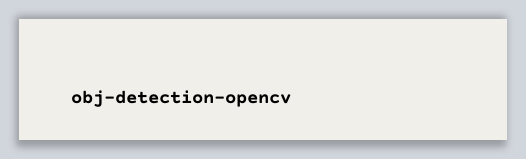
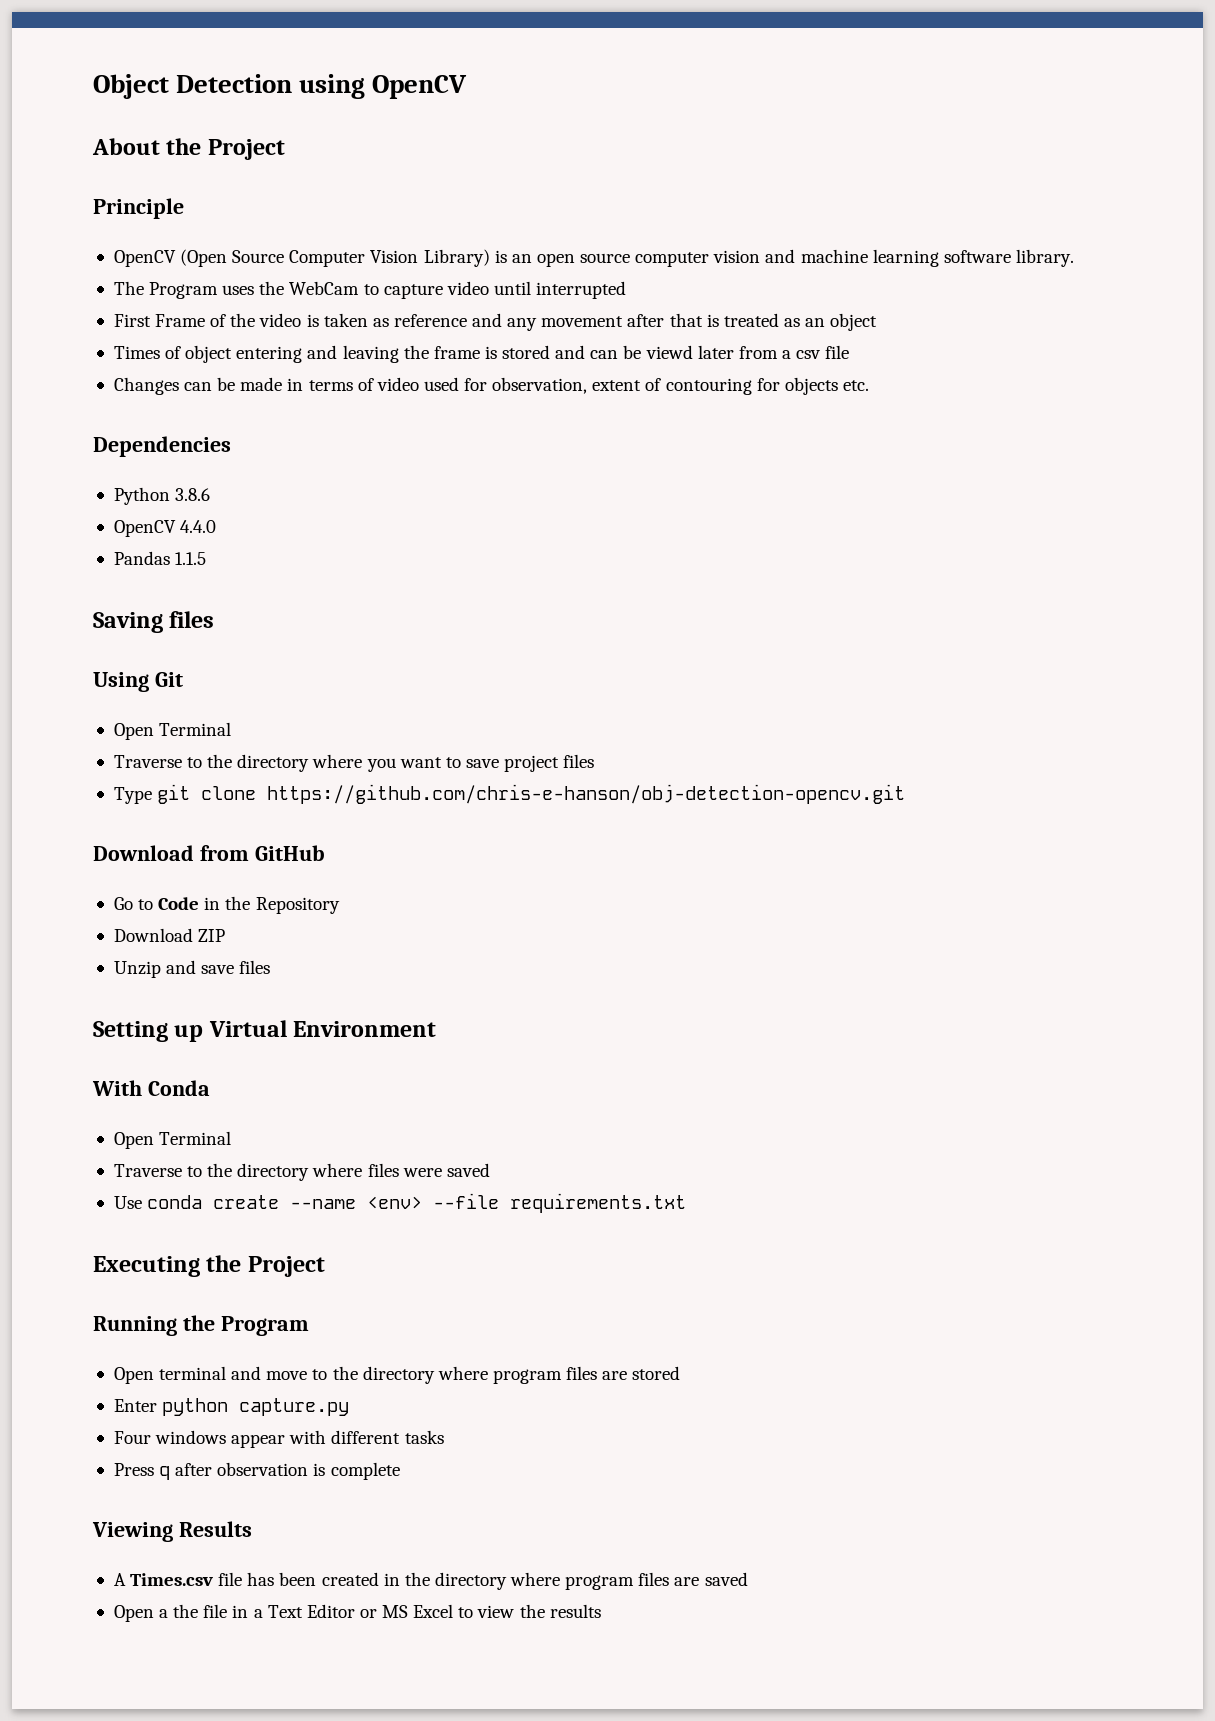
[71,90,291,107] obj-detection-opencv -> [93,74,468,99] [92,138,285,160] [93,198,184,219] [113,249,1074,267] [113,281,627,299] [113,313,878,331] [113,345,850,363] [113,377,869,395] [93,436,231,457] [113,487,211,505] [113,520,217,537] [113,551,207,565] [93,611,215,633] [93,672,183,692] [113,722,232,740] [113,754,595,772] [113,784,906,804] [93,845,325,861] [113,896,340,914] [113,928,226,942] [113,960,271,978] [93,1020,437,1042] [92,1080,210,1096] [113,1131,232,1149] [113,1163,490,1181] [113,1193,687,1213] [93,1255,325,1277] [93,1315,309,1336] [113,1366,681,1384] [113,1398,350,1416] [113,1430,444,1448] [113,1462,400,1480] [92,1521,252,1542] [113,1572,748,1590] [113,1604,601,1622] Object Detection using OpenCV // About the Project // Principle // OpenCV (Open Source Computer Vision Library) is an open source computer vision and machine learning software library. // The Program uses the WebCam to capture video until interrupted // First Frame of the video is taken as reference and any movement after that is treated as an object // Times of object entering and leaving the frame is stored and can be viewd later from a csv file // Changes can be made in terms of video used for observation, extent of contouring for objects etc. // Dependencies // Python 3.8.6 // OpenCV 4.4.0 // Pandas 1.1.5 // Saving files // Using Git // Open Terminal // Traverse to the directory where you want to save project files // Type git clone https://github.com/chris-e-hanson/obj-detection-opencv.git // Download from GitHub // Go to Code in the Repository // Download ZIP // Unzip and save files // Setting up Virtual Environment // With Conda // Open Terminal // Traverse to the directory where files were saved // Use conda create --name <env> --file requirements.txt // Executing the Project // Running the Program // Open terminal and move to the directory where program files are stored // Enter python capture.py // Four windows appear with different tasks // Press q after observation is complete // Viewing Results // A Times.csv file has been created in the directory where program files are saved // Open a the file in a Text Editor or MS Excel to view the results

